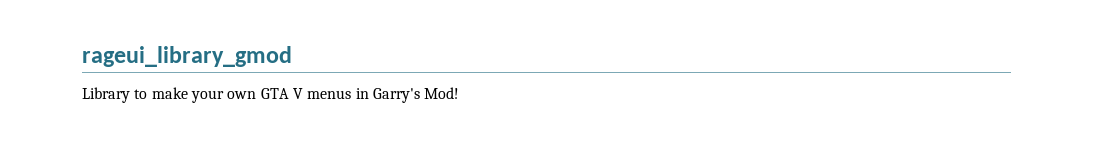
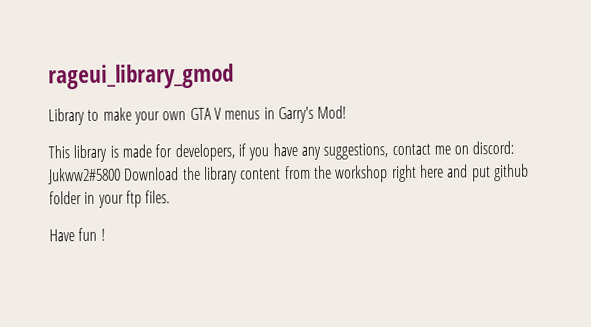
(460, 93) none -> [48,140,515,163] [48,163,529,185] [49,190,171,208] [49,227,106,242] // This library is made for developers, if you have any suggestions, contact me on discord: Jukww2#5800 Download the library content from the workshop right here and put github folder in your ftp files. // Have fun !

